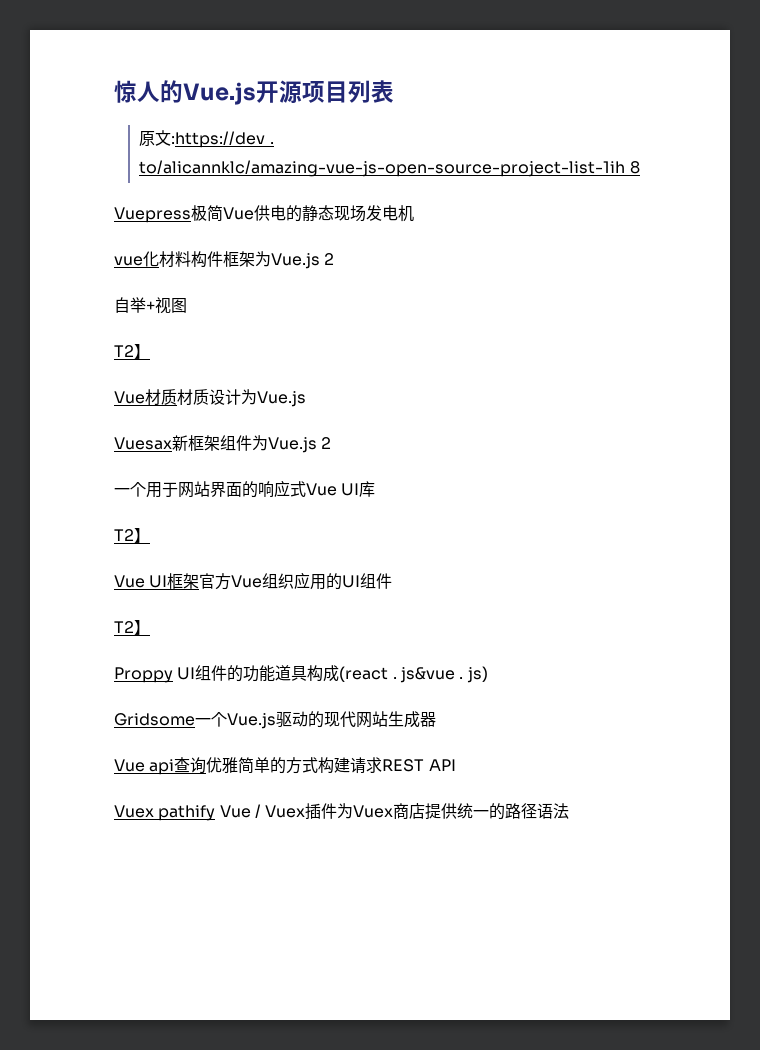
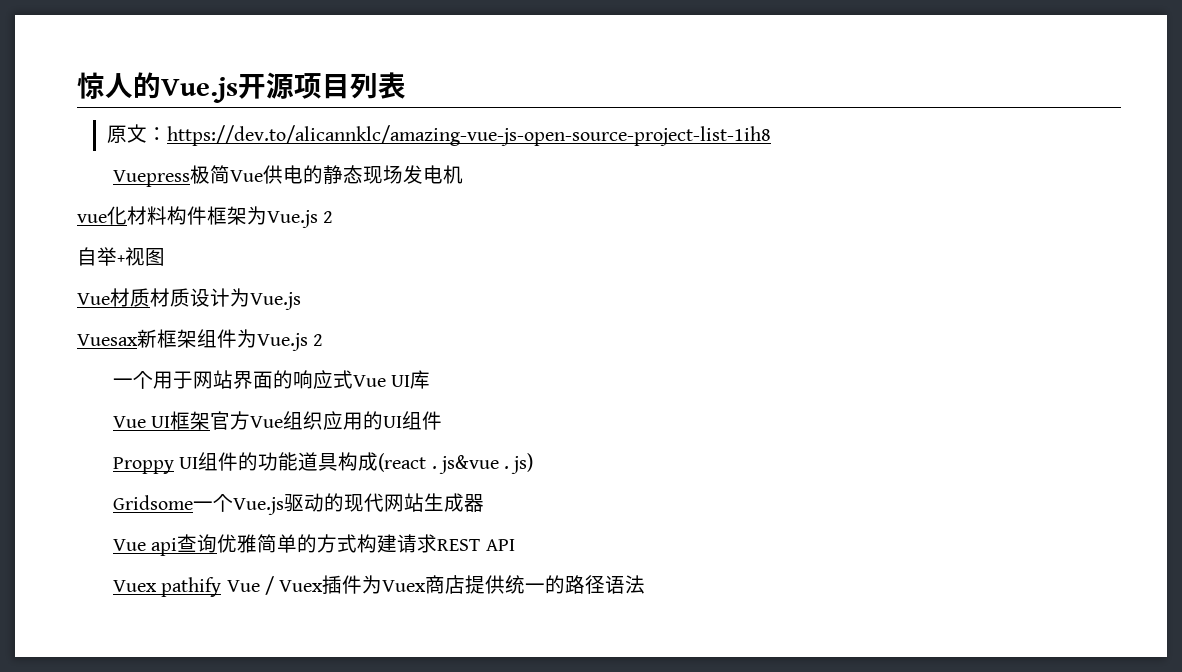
[171,131,274,148] [139,160,640,177] :https://dev . to/alicannklc/amazing-vue-js-open-source-project-list-1ih 8 -> [146,125,771,146] ：https://dev.to/alicannklc/amazing-vue-js-open-source-project-list-1ih8
[114,344,150,359] // T2】 -> (165, 257) none
[114,528,150,543] // T2】 -> (431, 379) none
[114,620,150,635] // T2】 -> (443, 420) none

